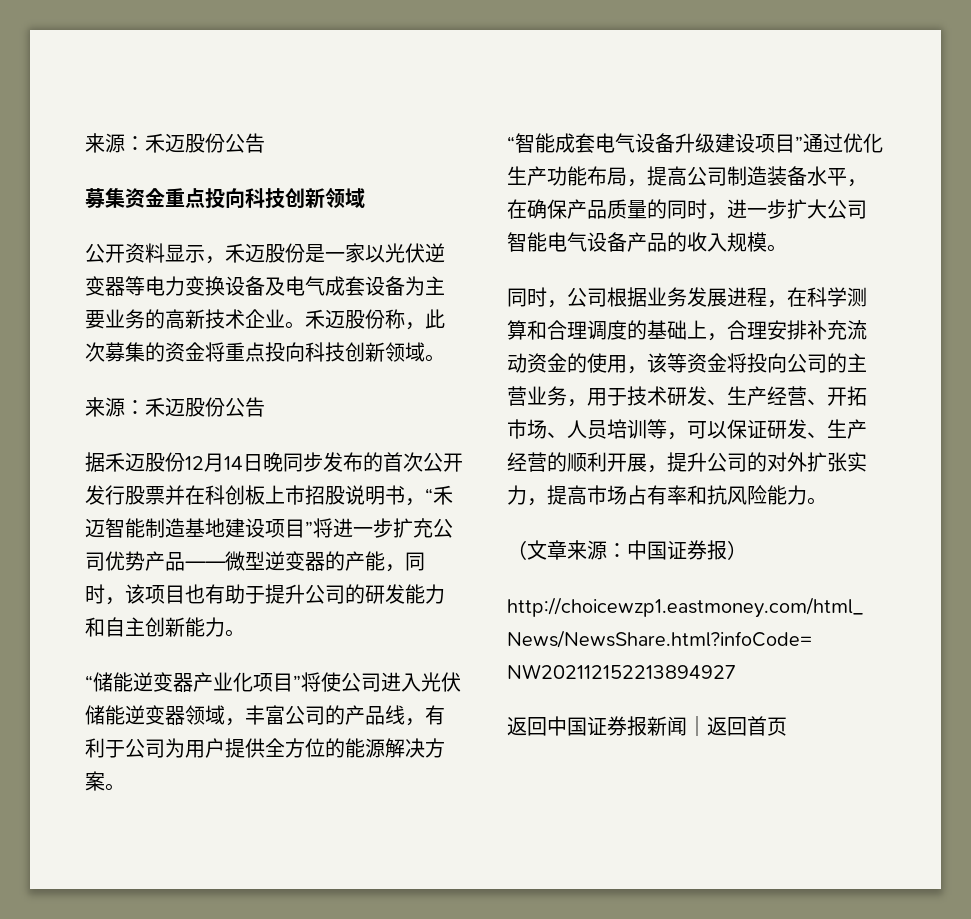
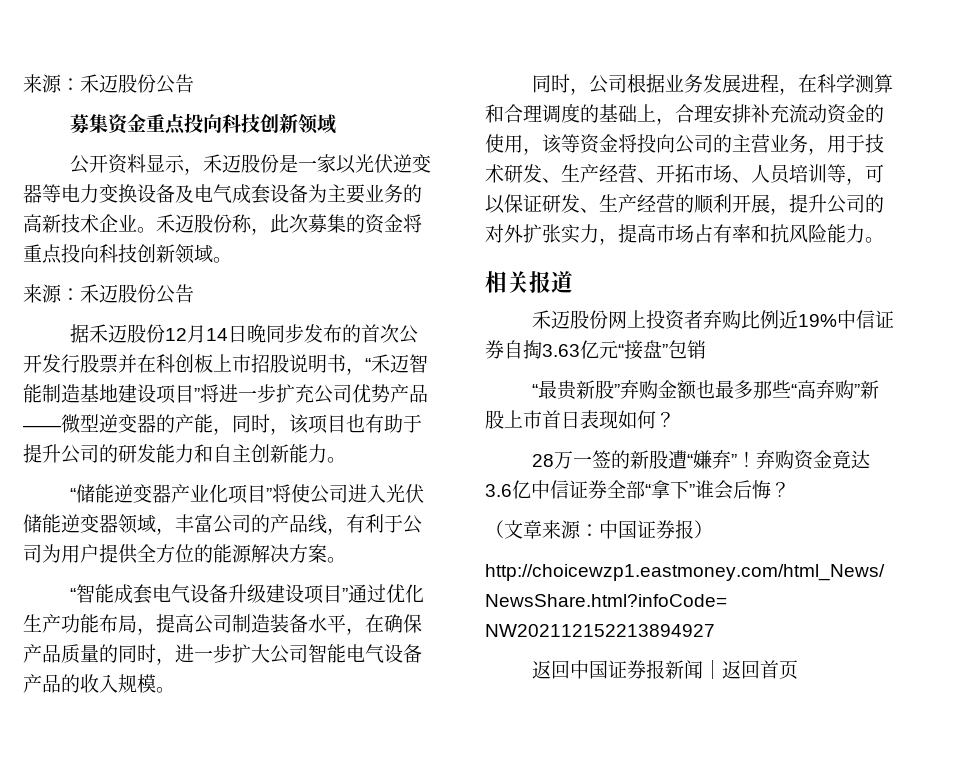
(827, 501) none -> [485,271,573,293] [531,310,894,330] [485,340,706,360] [531,380,879,400] [485,410,675,429] [531,450,870,470] [485,480,790,500] // 相关报道 // 禾迈股份网上投资者弃购比例近19%中信证券自掏3.63亿元“接盘”包销 // “最贵新股”弃购金额也最多那些“高弃购”新股上市首日表现如何？ // 28万一签的新股遭“嫌弃”！弃购资金竟达3.6亿中信证券全部“拿下”谁会后悔？

